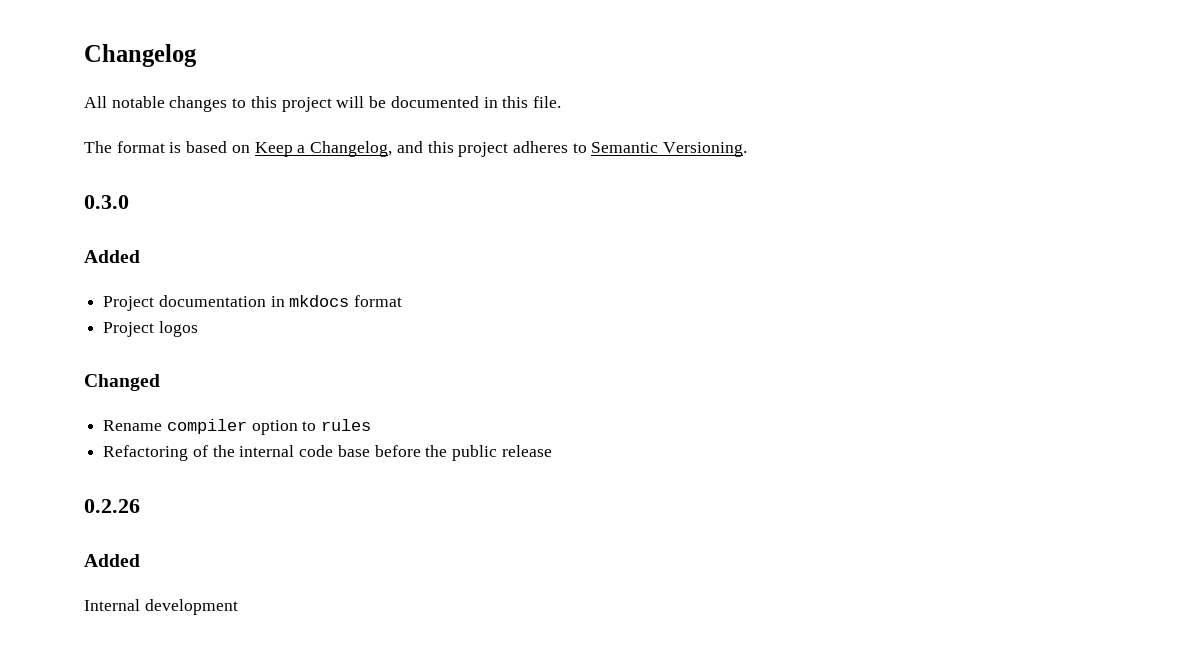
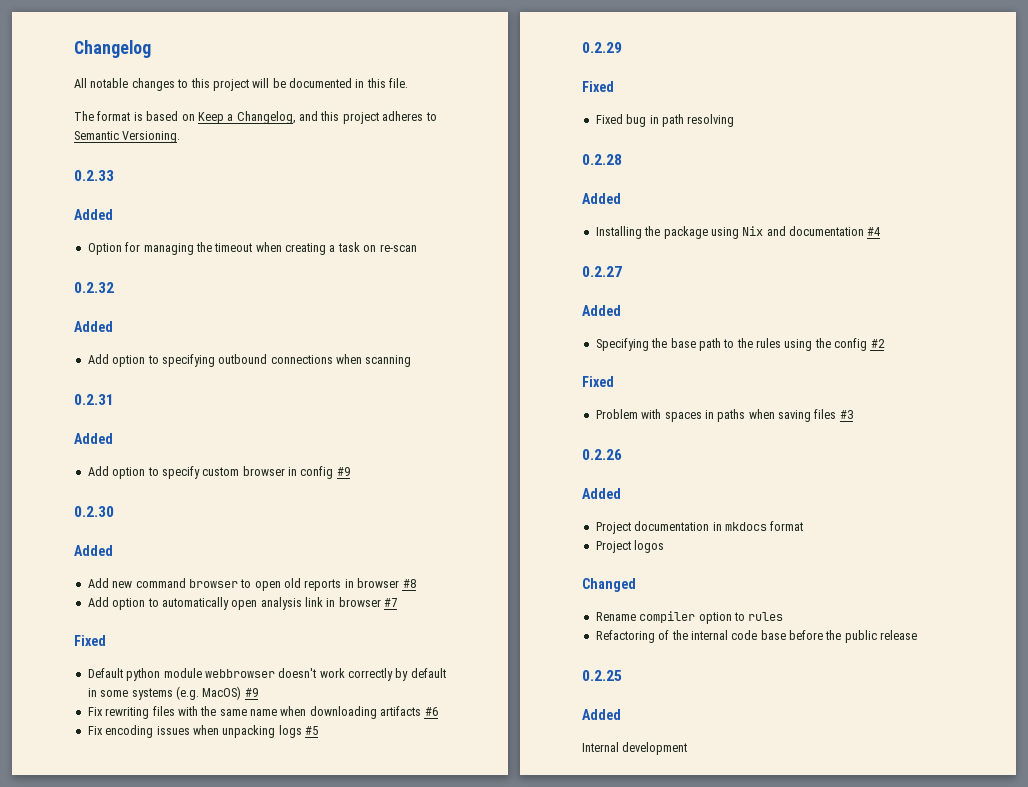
[84,195,129,209] 0.3.0 -> [74,170,114,181] [74,209,113,220] [87,242,417,255] [74,282,114,293] [74,321,113,332] [87,354,412,367] [74,394,114,405] [74,433,113,444] [87,466,350,479] [74,506,114,517] [74,545,113,556] [87,578,416,591] [87,597,398,610] [74,635,106,646] [87,668,446,681] [87,686,258,700] [87,706,438,719] [87,725,318,738] [582,42,622,53] [582,81,614,92] [595,114,735,127] [582,154,622,165] [582,193,621,204] [595,226,881,239] [582,266,622,277] [582,305,621,316] [595,338,885,351] [582,376,614,387] [595,409,853,422] [582,449,622,460] 0.2.33 // Added // Option for managing the timeout when creating a task on re-scan // 0.2.32 // Added // Add option to specifying outbound connections when scanning // 0.2.31 // Added // Add option to specify custom browser in config #9 // 0.2.30 // Added // Add new command browser to open old reports in browser #8 // Add option to automatically open analysis link in browser #7 // Fixed // Default python module webbrowser doesn't work correctly by default in some systems (e.g. MacOS) #9 // Fix rewriting files with the same name when downloading artifacts #6 // Fix encoding issues when unpacking logs #5 // 0.2.29 // Fixed // Fixed bug in path resolving // 0.2.28 // Added // Installing the package using Nix and documentation #4 // 0.2.27 // Added // Specifying the base path to the rules using the config #2 // Fixed // Problem with spaces in paths when saving files #3 // 0.2.26
[84,499,140,513] 0.2.26 -> [582,670,622,681] 0.2.25

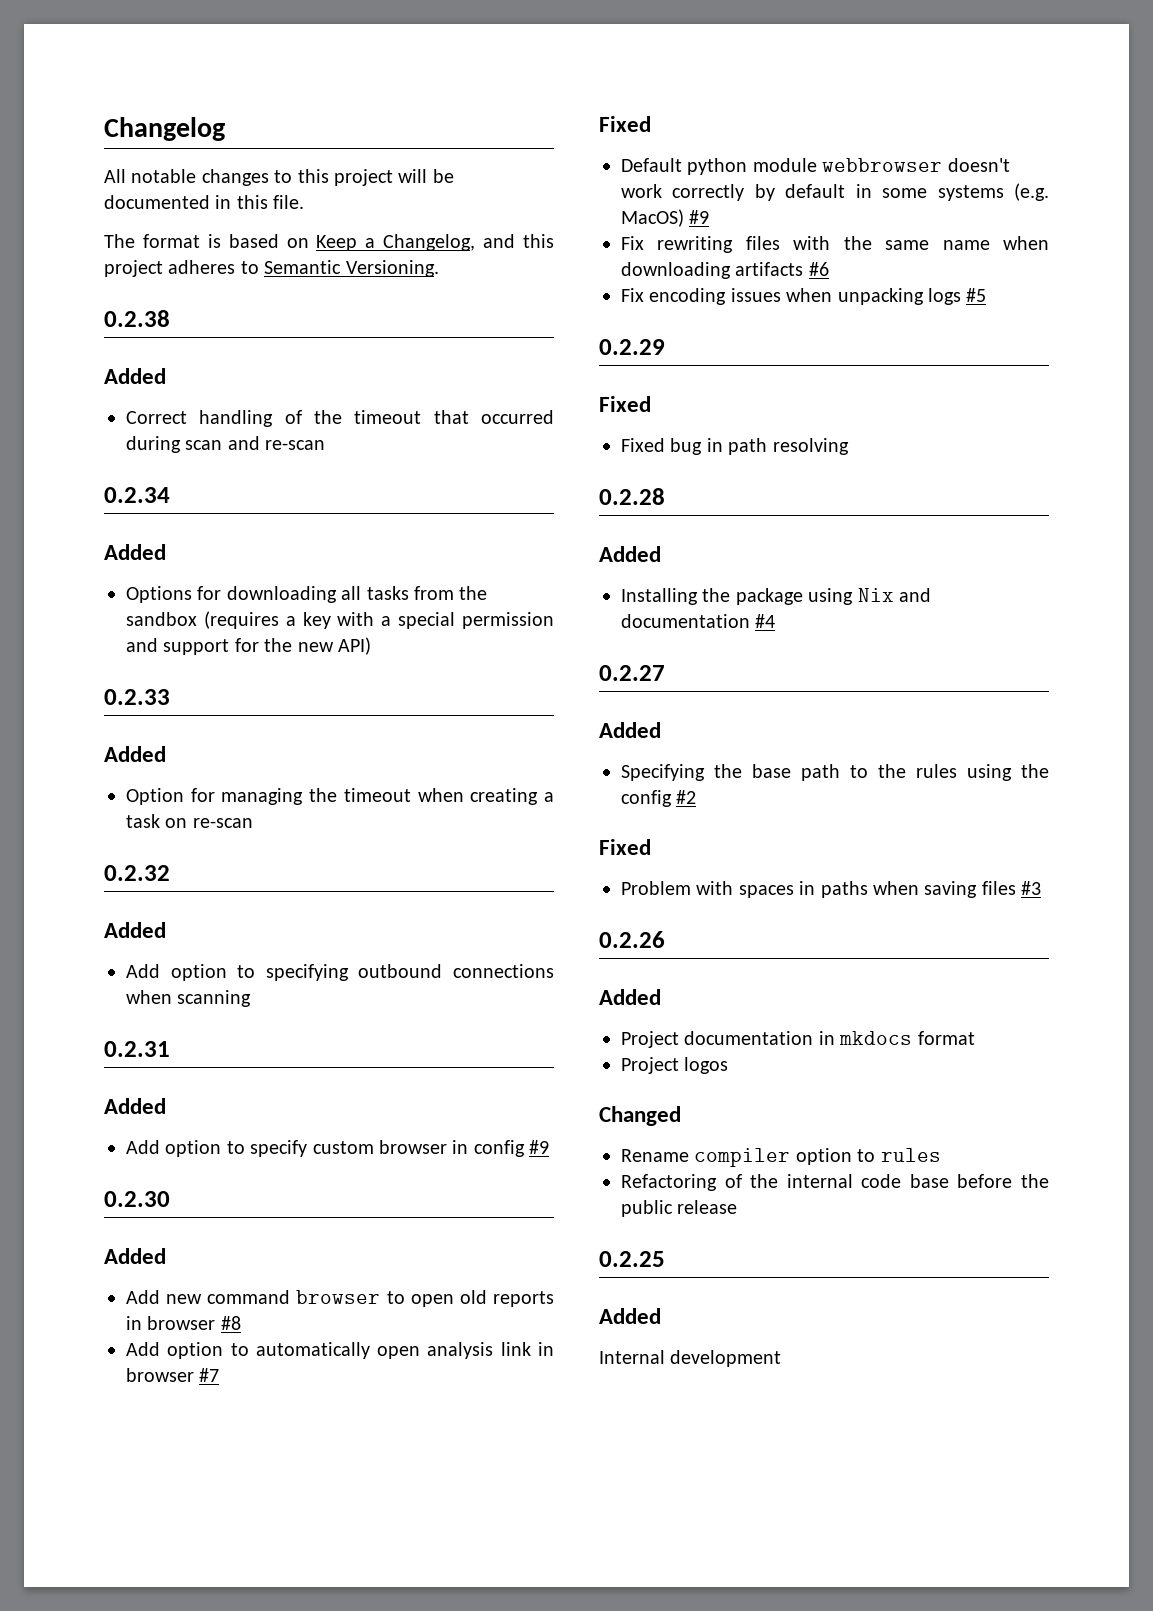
(181, 137) none -> [104,310,170,327] [104,368,166,384] [126,410,554,427] [126,436,326,453] [104,487,170,503] [104,544,166,560] [126,586,488,603] [126,611,554,629] [126,637,371,655] // 0.2.38 // Added // Correct handling of the timeout that occurred during scan and re-scan // 0.2.34 // Added // Options for downloading all tasks from the sandbox (requires a key with a special permission and support for the new API)

